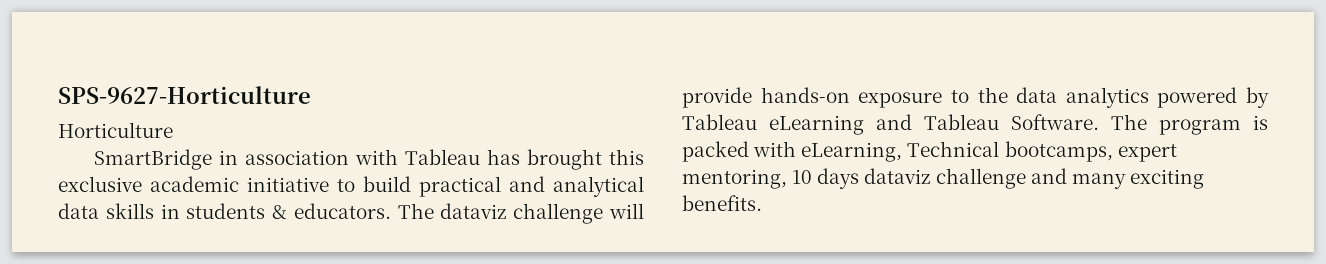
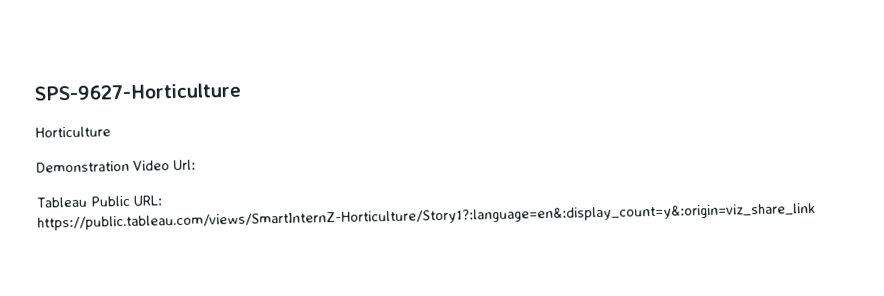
[93,149,644,170] [58,176,644,197] [58,203,644,224] [682,87,1269,108] [682,114,1268,135] [682,141,1177,162] [682,168,1204,189] [682,195,762,211] SmartBridge in association with Tableau has brought this exclusive academic initiative to build practical and analytical data skills in students & educators. The dataviz challenge will provide hands-on exposure to the data analytics powered by Tableau eLearning and Tableau Software. The program is packed with eLearning, Technical bootcamps, expert mentoring, 10 days dataviz challenge and many exciting benefits. -> [36,159,196,173] [36,195,163,208] [37,202,816,231] Demonstration Video Url: // Tableau Public URL: https://public.tableau.com/views/SmartInternZ-Horticulture/Story1?:language=en&:display_count=y&:origin=viz_share_link

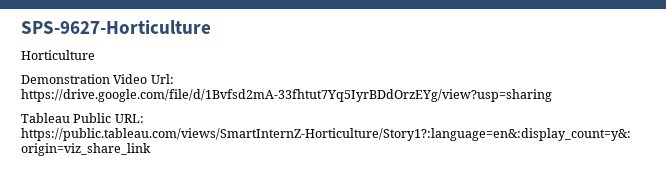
(196, 165) none -> [21,89,552,102] https://drive.google.com/file/d/1Bvfsd2mA-33fhtut7Yq5IyrBDdOrzEYg/view?usp=sharing

